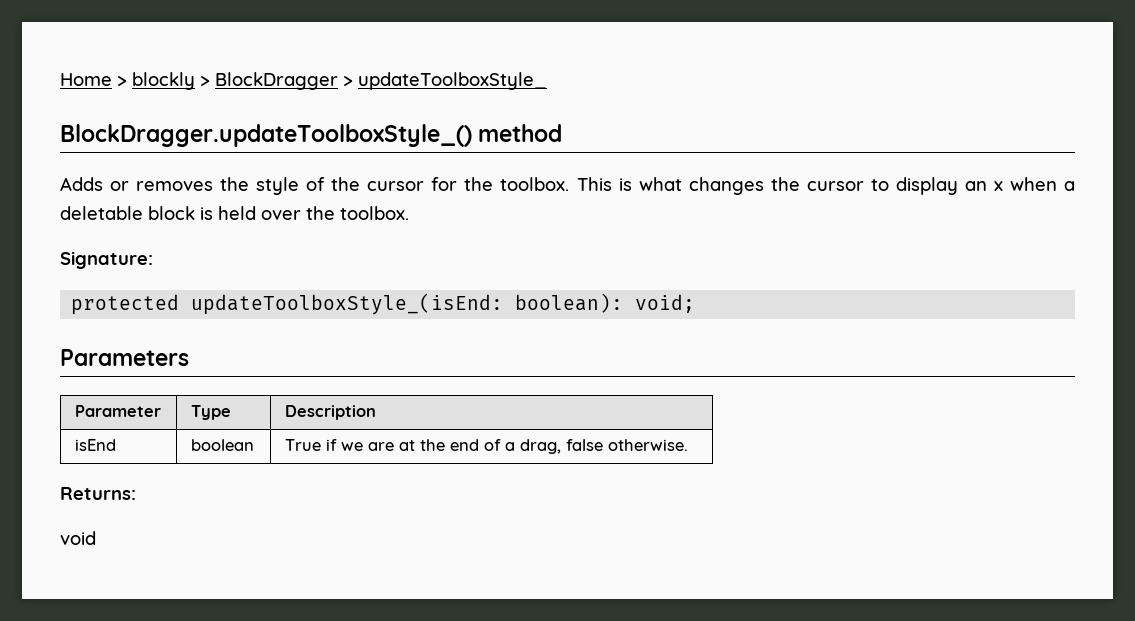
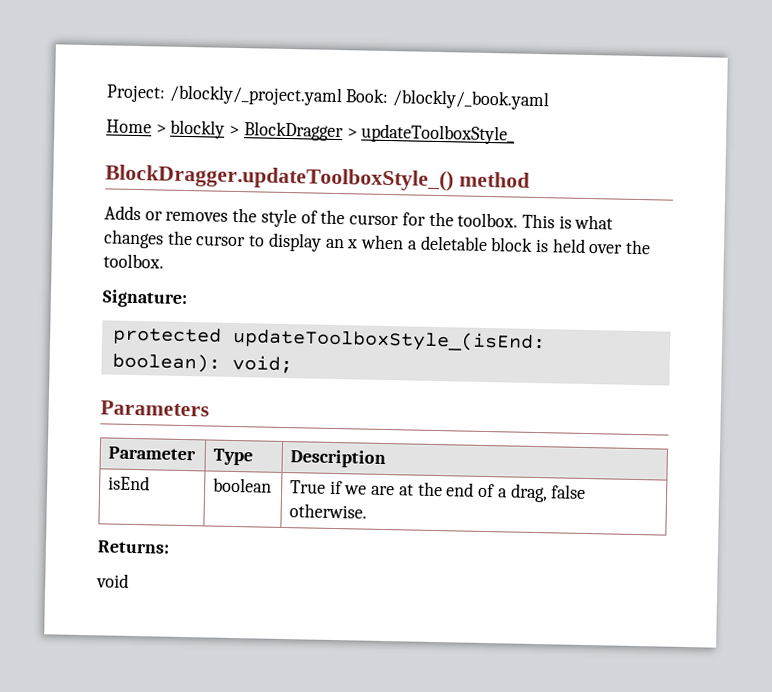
(60, 79) none -> [106,84,551,111] Project: /blockly/_project.yaml Book: /blockly/_book.yaml //

